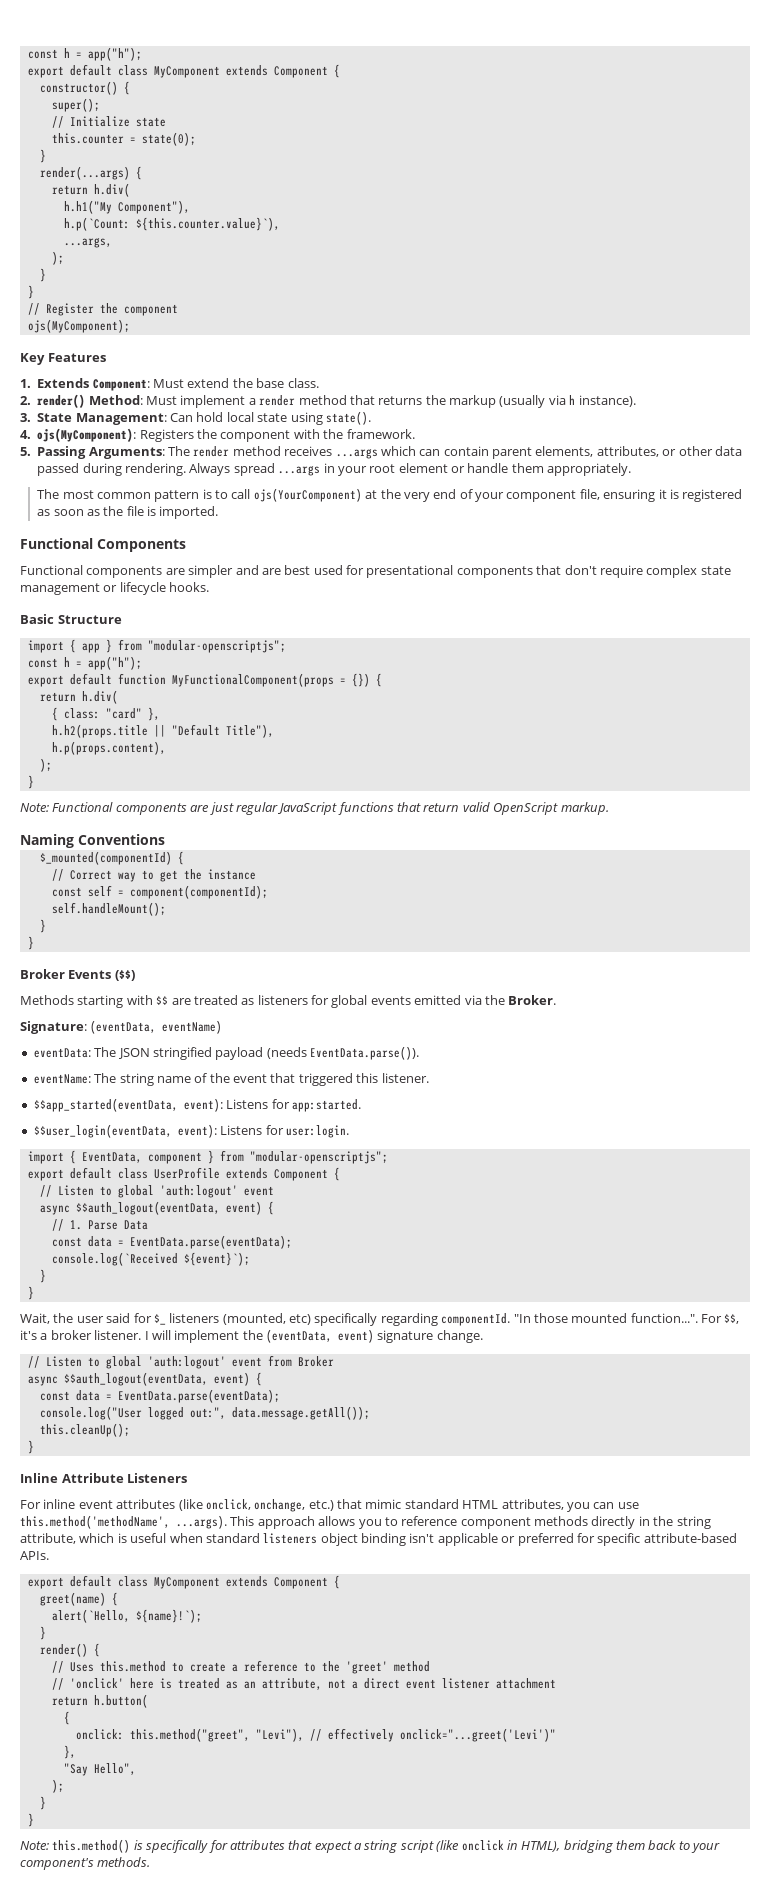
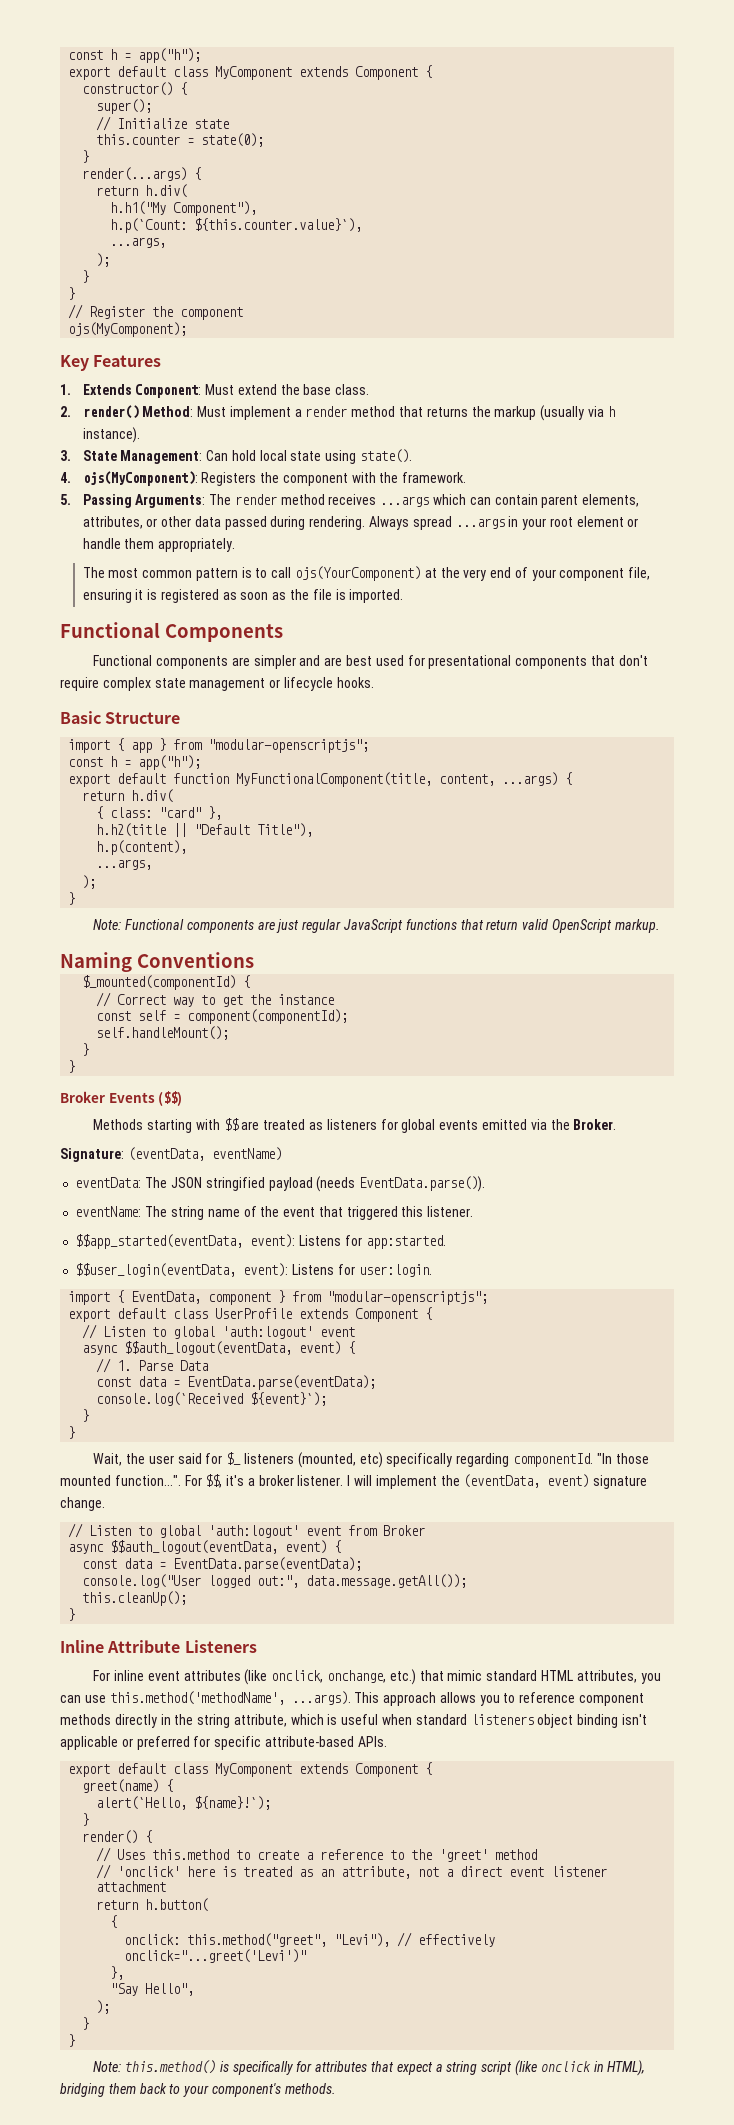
[171,673,370,687] MyFunctionalComponent(props = {}) -> [236,772,559,787] MyFunctionalComponent(title, content, ...args)
[51,724,148,738] h.h2(props.title -> [96,823,167,837] h.h2(title
[51,741,166,755] h.p(props.content), -> [96,840,188,855] [96,859,153,870] h.p(content), // ...args,

